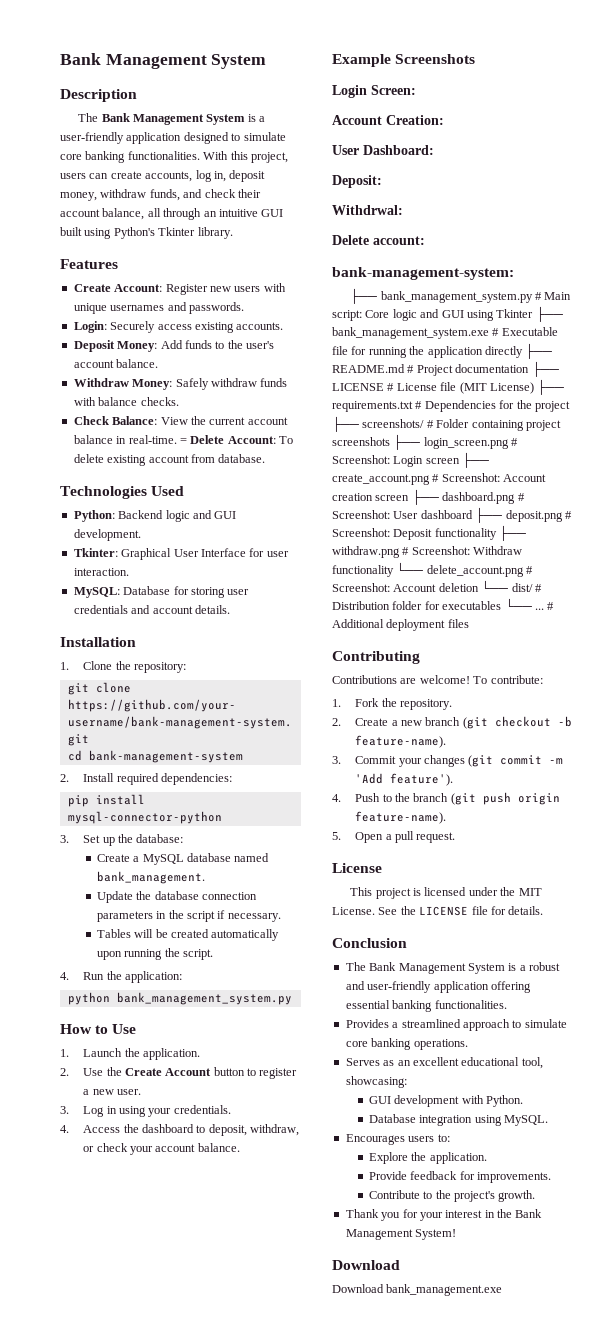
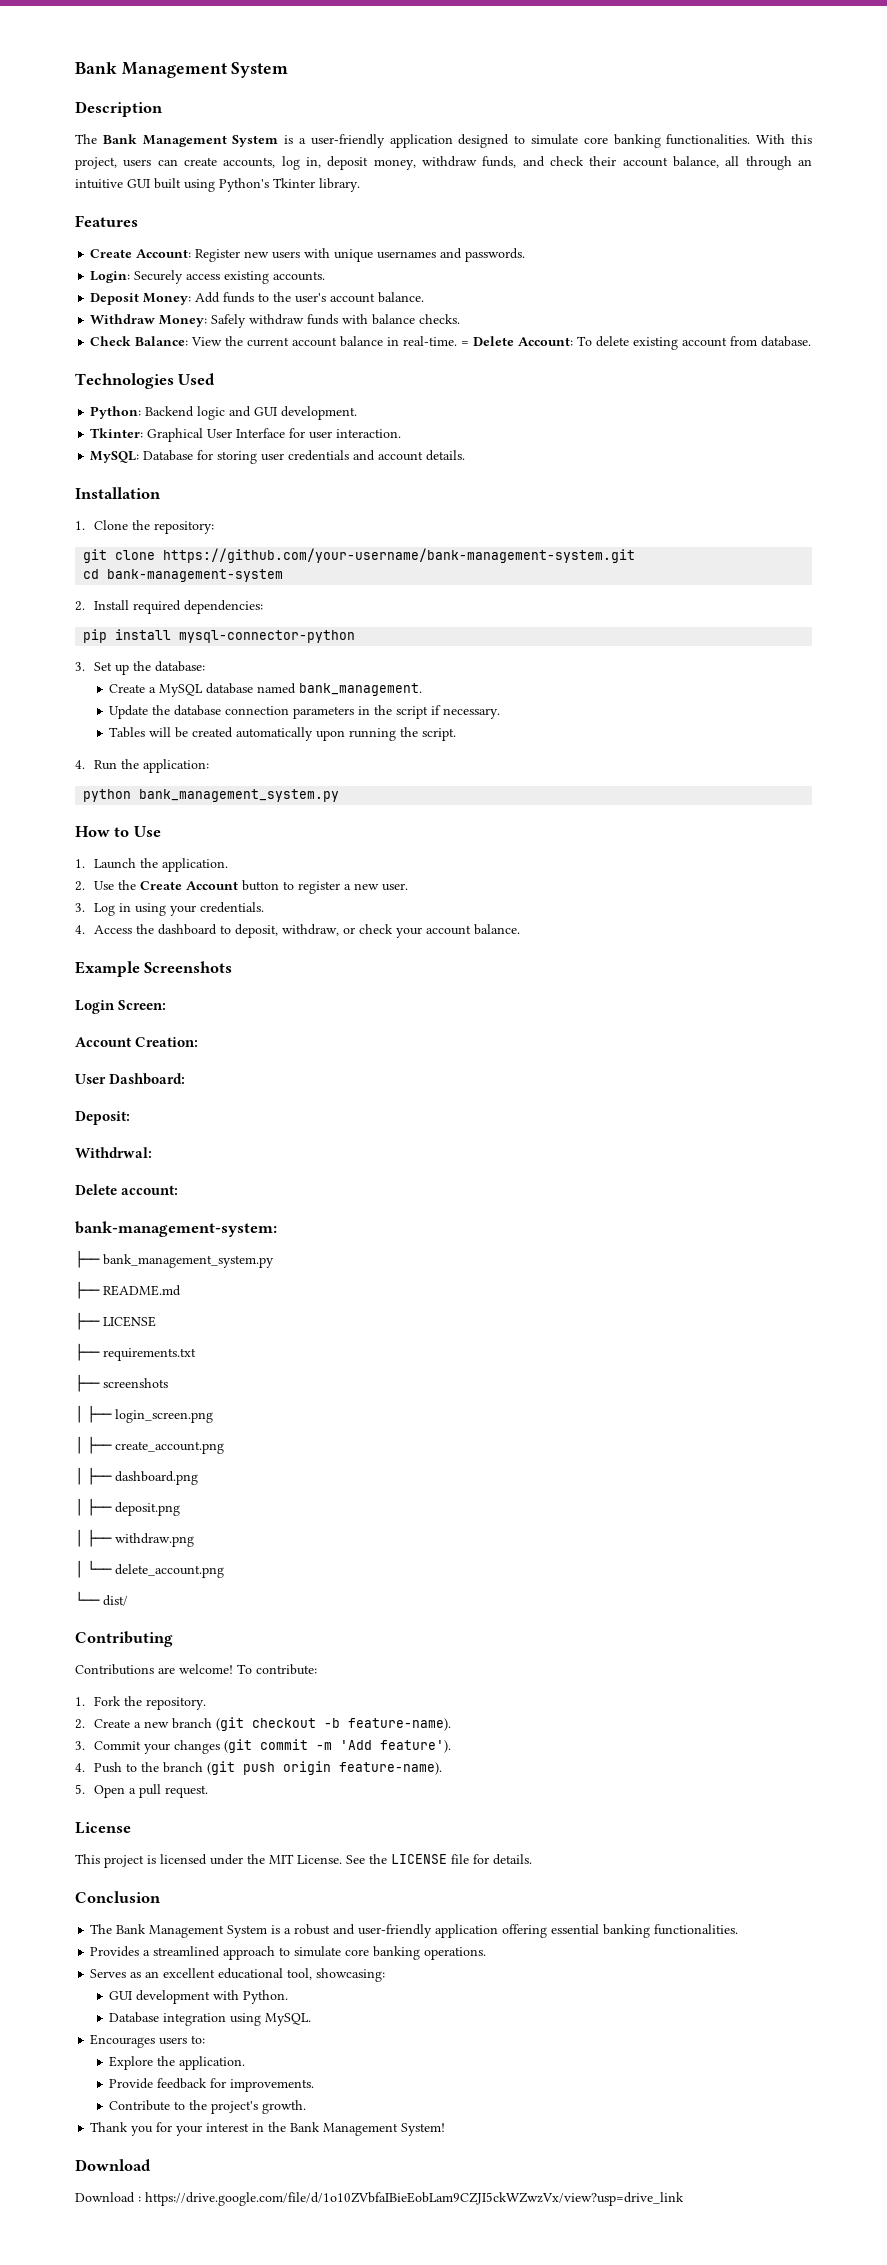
[534,292,572,300] [332,306,563,322] [332,327,558,339] [332,346,523,358] # Main script: Core logic and GUI using Tkinter ├── bank_management_system.exe # Executable file for running the application directly -> (274, 1261) //
[407,364,530,376] # Project documentation -> (181, 1290) //
[387,379,565,395] [332,400,570,412] [332,416,561,432] # License file (MIT License) ├── requirements.txt # Dependencies for the project ├── screenshots/ # Folder containing project -> [75,1343,196,1361] [75,1374,100,1392] // ├── requirements.txt // ├──
(390, 441) none -> [75,1405,83,1423] // │
[511,438,519,446] [332,452,490,468] [332,473,547,485] [332,489,525,505] [332,507,572,523] [332,525,527,541] [332,546,523,558] [332,562,534,577] [332,580,542,592] [332,598,555,610] [332,619,469,631] # Screenshot: Login screen ├── create_account.png # Screenshot: Account creation screen ├── dashboard.png # Screenshot: User dashboard ├── deposit.png # Screenshot: Deposit functionality ├── withdraw.png # Screenshot: Withdraw functionality └── delete_account.png # Screenshot: Account deletion └── dist/ # Distribution folder for executables └── ... # Additional deployment files -> [75,1436,224,1454] [75,1467,198,1485] [75,1498,180,1516] [75,1529,194,1547] [75,1560,224,1578] [75,1591,128,1606] // │ ├── create_account.png // │ ├── dashboard.png // │ ├── deposit.png // │ ├── withdraw.png // │ └── delete_account.png // └── dist/
[386,1284,503,1296] bank_management.exe -> [138,2192,684,2206] : https://drive.google.com/file/d/1o10ZVbfaIBieEobLam9CZJI5ckWZwzVx/view?usp=drive_link

